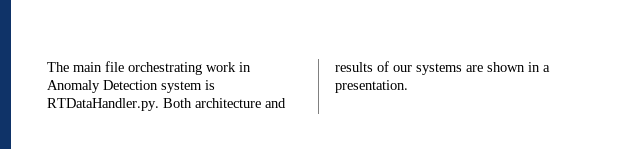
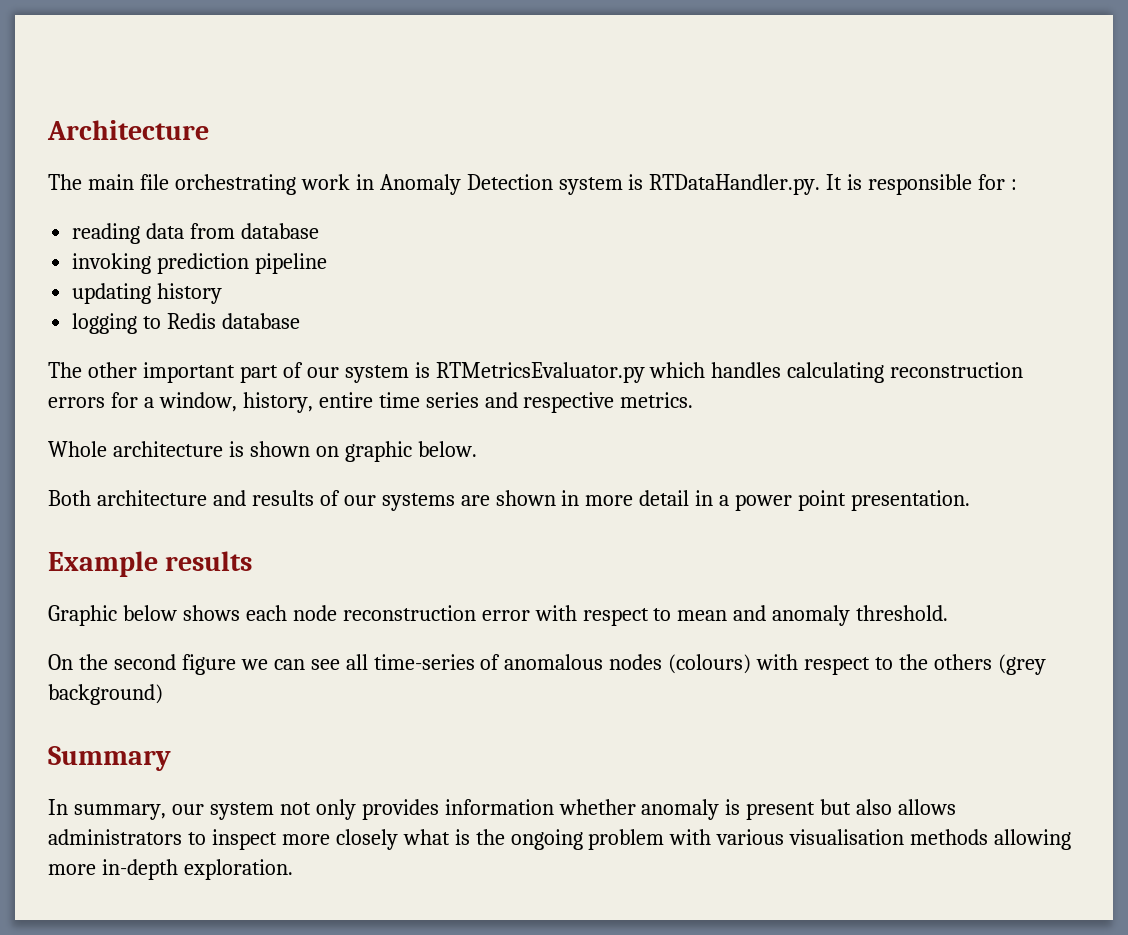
(47, 67) none -> [47,120,209,140] Architecture //
(159, 104) none -> [826,174,1018,195] [72,223,320,244] [72,253,328,274] [72,283,223,304] [72,313,301,334] [48,362,1024,383] [48,392,694,413] [48,441,477,462] It is responsible for : // reading data from database // invoking prediction pipeline // updating history // logging to Redis database // The other important part of our system is RTMetricsEvaluator.py which handles calculating reconstruction errors for a window, history, entire time series and respective metrics. // Whole architecture is shown on graphic below. //
[543,65,550,72] [335,80,408,93] a presentation. -> [585,490,971,511] [48,551,253,577] [48,605,949,626] [48,654,1046,675] [48,684,163,705] [48,746,171,771] [48,799,957,820] [48,829,1072,850] [48,859,293,880] more detail in a power point presentation. // Example results // Graphic below shows each node reconstruction error with respect to mean and anomaly threshold. // On the second figure we can see all time-series of anomalous nodes (colours) with respect to the others (grey background) // Summary // In summary, our system not only provides information whether anomaly is present but also allows administrators to inspect more closely what is the ongoing problem with various visualisation methods allowing more in-depth exploration.

